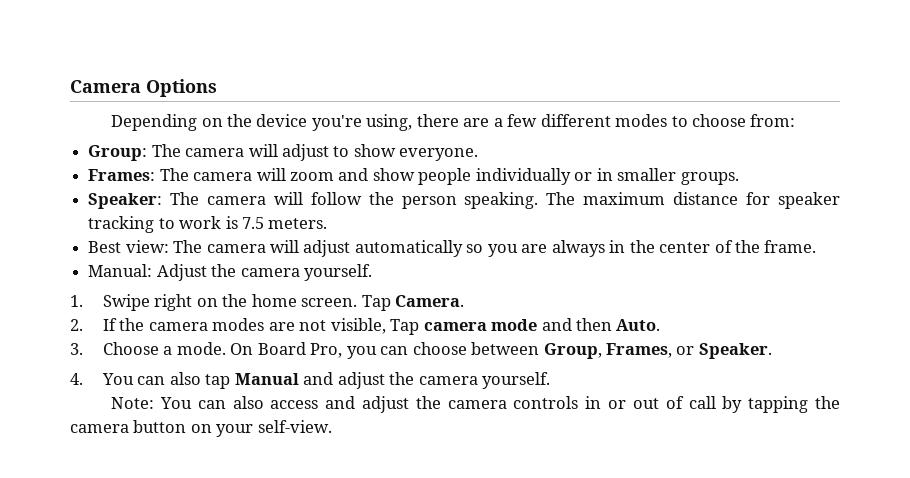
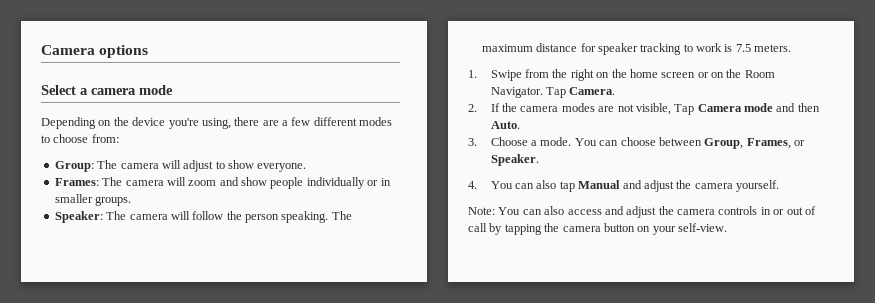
[70,79,217,97] Camera Options -> [41,45,149,58] [41,85,173,95] Camera options // Select a camera mode
[88,240,817,257] [88,264,372,281] // Best view: The camera will adjust automatically so you are always in the center of the frame. // Manual: Adjust the camera yourself. -> (792, 48) none
(150, 302) none -> [525,69,568,78] from the
[301,298,358,307] screen. -> [661,69,775,78] [490,87,543,98] screen or on the Room Navigator.
[423,322,487,331] camera -> [697,104,742,112] Camera
[230,342,377,359] On Board Pro, you -> [574,138,597,146] You

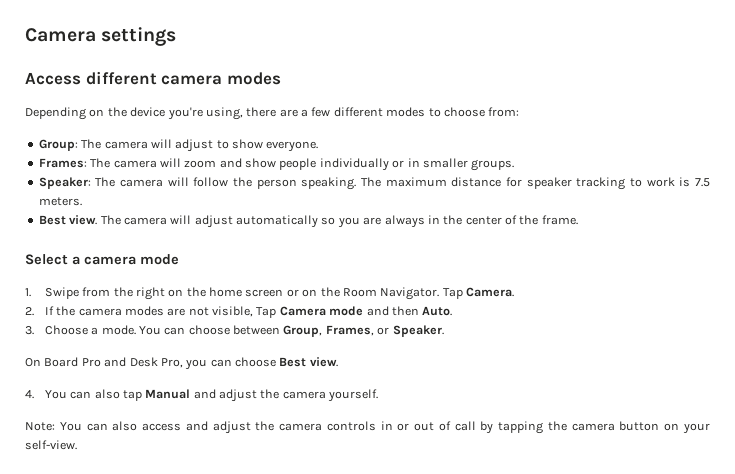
[41,45,149,58] [41,85,173,95] Camera options // Select a camera mode -> [25,27,177,46] [25,71,281,85] Camera settings // Access different camera modes
(792, 48) none -> [38,215,578,228] [25,254,179,265] // Best view. The camera will adjust automatically so you are always in the center of the frame. // Select a camera mode
(539, 160) none -> [25,357,338,370] // On Board Pro and Desk Pro, you can choose Best view.

